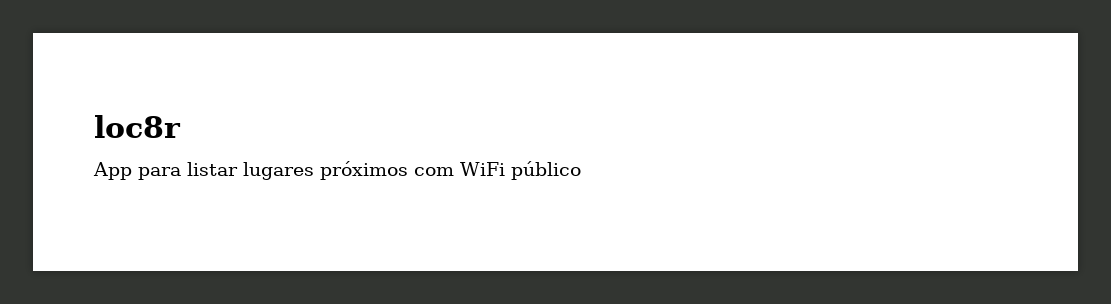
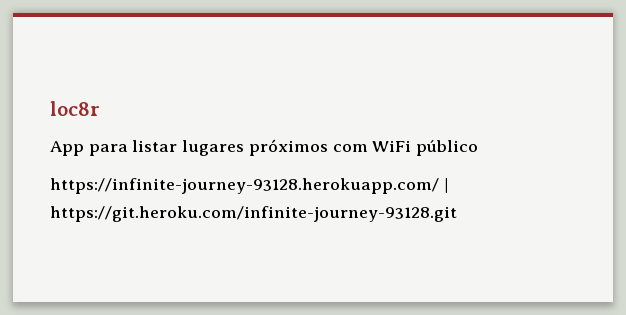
(581, 170) none -> [50,178,449,194] [50,206,457,222] // https://infinite-journey-93128.herokuapp.com/ | https://git.heroku.com/infinite-journey-93128.git

